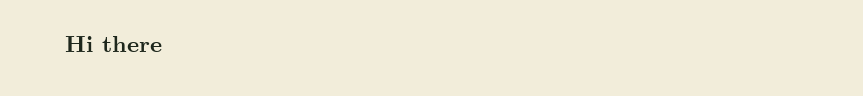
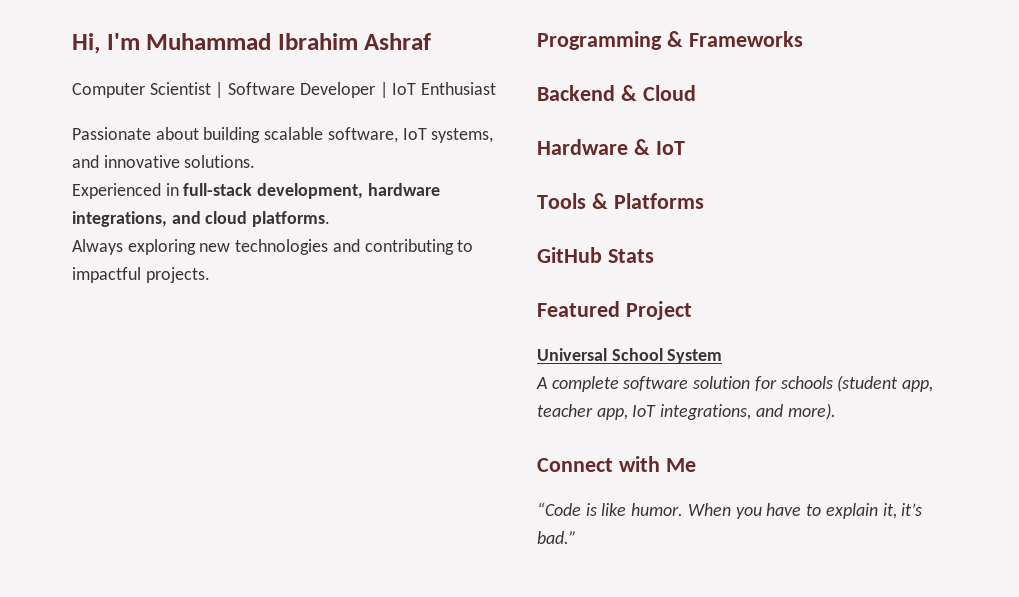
[65,36,162,52] Hi there -> [72,33,432,54] [72,82,497,98] [72,127,494,143] [72,155,256,168] [72,183,440,199] [72,211,331,227] [72,239,474,255] [72,267,210,283] [537,31,803,50] [537,85,696,101] [537,139,685,155] [537,193,704,209] [537,247,654,263] [537,301,692,320] [537,348,723,364] [536,375,934,392] [537,403,836,420] [537,456,696,472] [537,502,923,519] [537,531,577,544] Hi, I'm Muhammad Ibrahim Ashraf // Computer Scientist | Software Developer | IoT Enthusiast // Passionate about building scalable software, IoT systems, and innovative solutions. // Experienced in full-stack development, hardware integrations, and cloud platforms. // Always exploring new technologies and contributing to impactful projects. // Programming & Frameworks // Backend & Cloud // Hardware & IoT // Tools & Platforms // GitHub Stats // Featured Project // Universal School System // A complete software solution for schools (student app, teacher app, IoT integrations, and more). // Connect with Me // “Code is like humor. When you have to explain it, it’s bad.”

